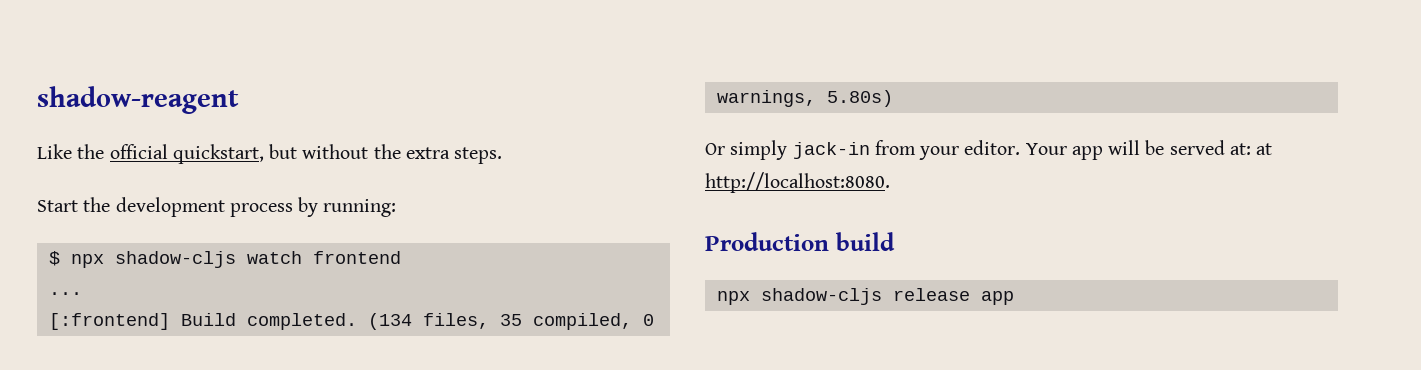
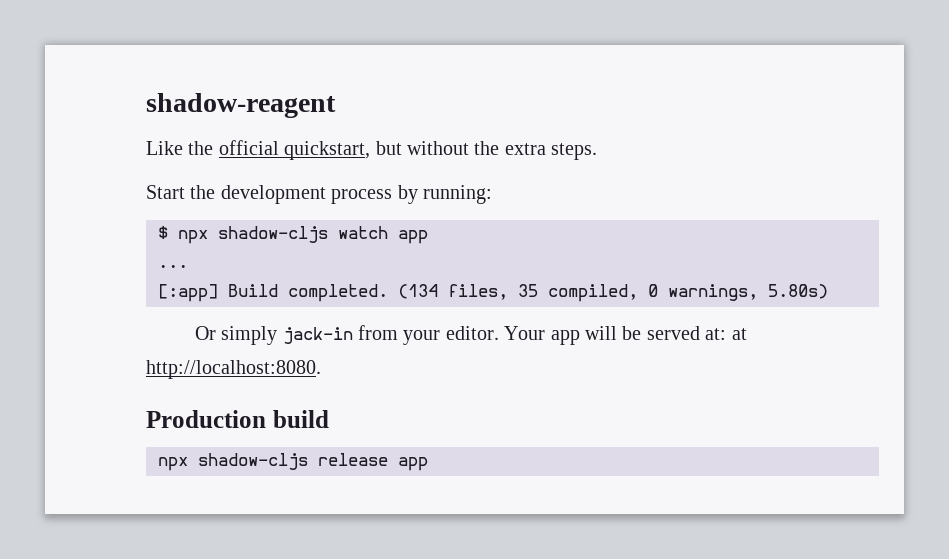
[312,251,401,264] frontend -> [398,230,428,244] app
[48,313,170,330] [:frontend] -> [158,284,218,302] [:app]

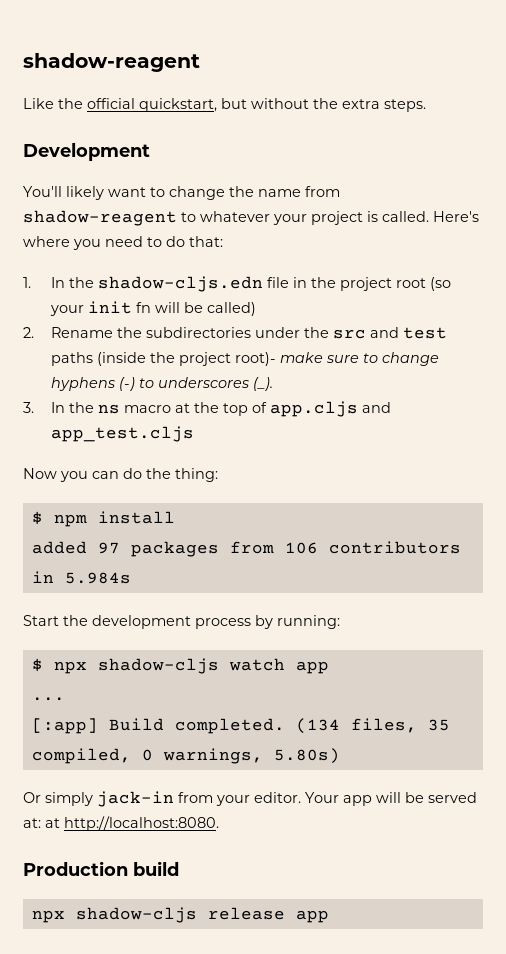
(598, 151) none -> [23,143,150,161] [23,186,340,200] [23,210,479,226] [23,236,223,250] [23,276,451,292] [49,301,256,316] [23,327,447,339] [50,352,439,366] [50,377,273,391] [23,401,391,417] [50,426,194,442] [23,468,218,482] [31,511,175,527] [31,541,461,557] [31,571,131,584] // Development // You'll likely want to change the name from shadow-reagent to whatever your project is called. Here's where you need to do that: // 1. In the shadow-cljs.edn file in the project root (so your init fn will be called) // 2. Rename the subdirectories under the src and test paths (inside the project root)- make sure to change hyphens (-) to underscores (_). // 3. In the ns macro at the top of app.cljs and app_test.cljs // Now you can do the thing: // $ npm install // added 97 packages from 106 contributors in 5.984s

